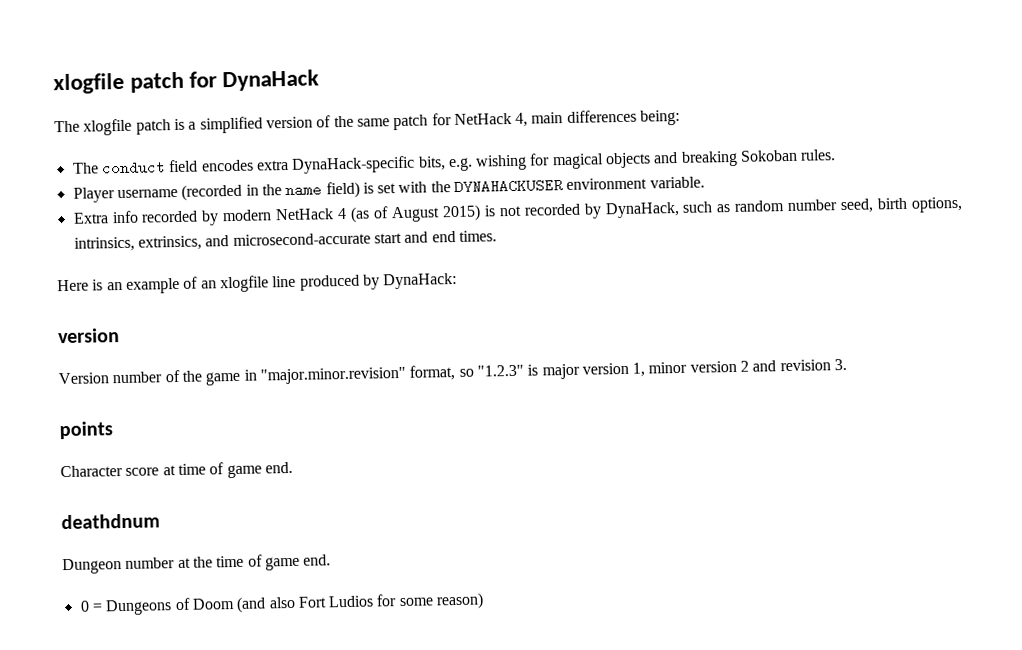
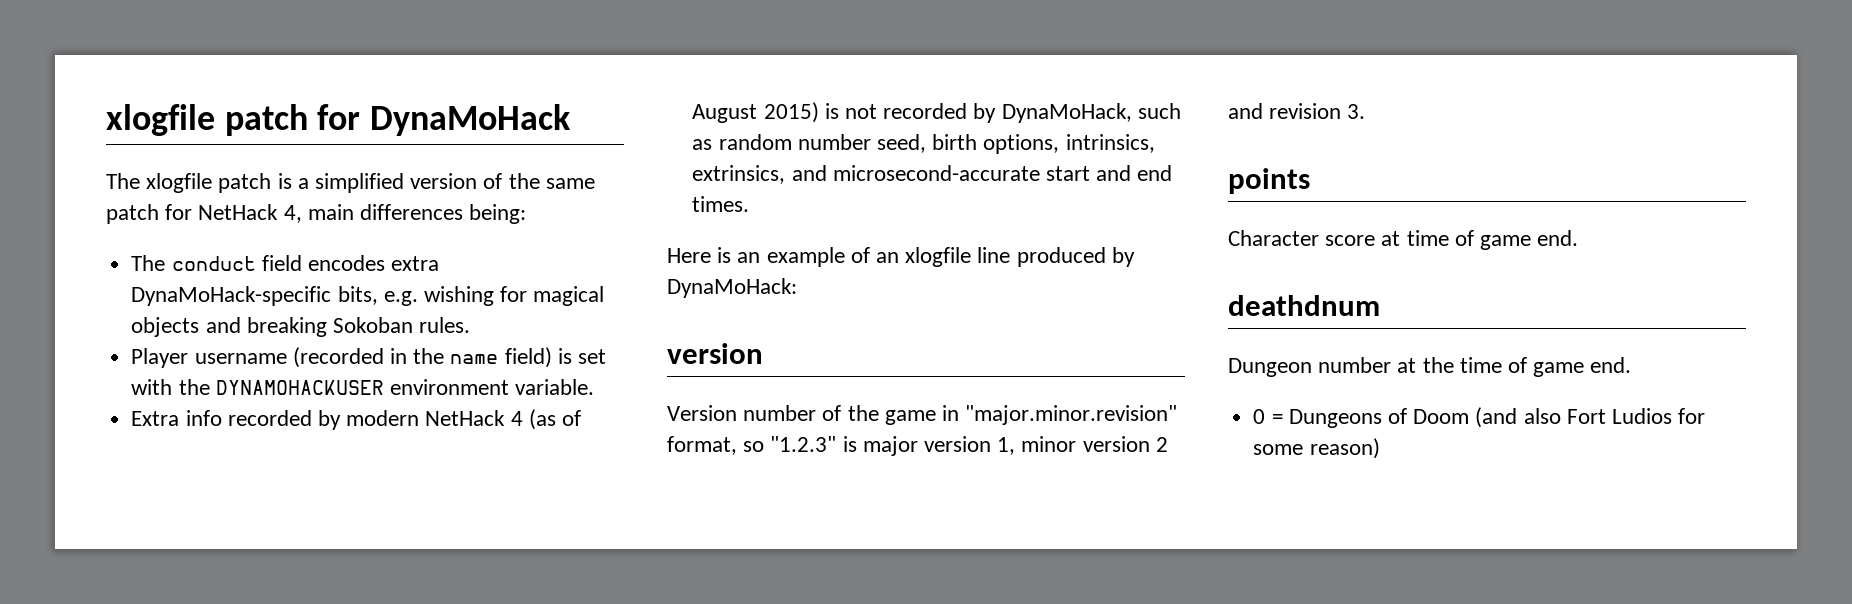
[222,69,320,92] DynaHack -> [370,104,572,136] DynaMoHack
[291,155,416,174] DynaHack-specific -> [131,286,332,306] DynaMoHack-specific
[454,178,564,194] DYNAHACKUSER -> [215,380,384,395] DYNAMOHACKUSER
[604,201,680,219] DynaHack, -> [1001,103,1132,123] DynaMoHack,
[383,272,458,290] DynaHack: -> [667,278,797,298] DynaMoHack:

